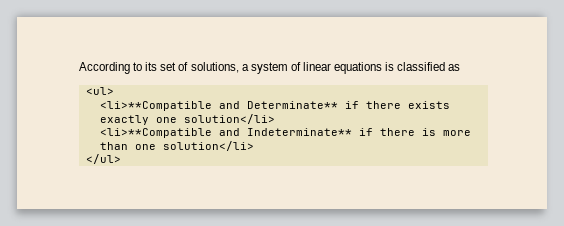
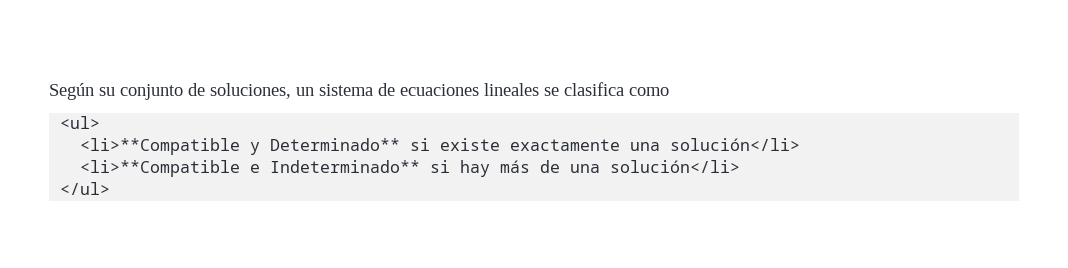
[79,62,461,74] [85,87,114,95] [99,101,450,111] [99,114,275,125] [99,128,471,138] [99,141,254,151] According to its set of solutions, a system of linear equations is classified as // <ul> // <li>**Compatible and Determinate** if there exists exactly one solution</li> // <li>**Compatible and Indeterminate** if there is more than one solution</li> -> [49,82,669,100] [60,116,101,129] [80,138,801,155] [80,160,741,177] Según su conjunto de soluciones, un sistema de ecuaciones lineales se clasifica como // <ul> // <li>**Compatible y Determinado** si existe exactamente una solución</li> // <li>**Compatible e Indeterminado** si hay más de una solución</li>

